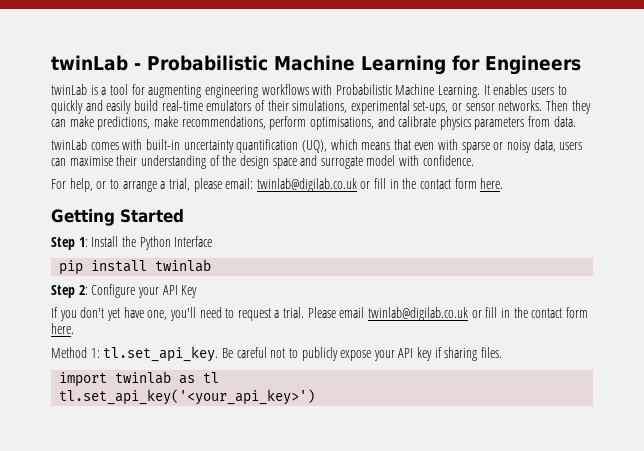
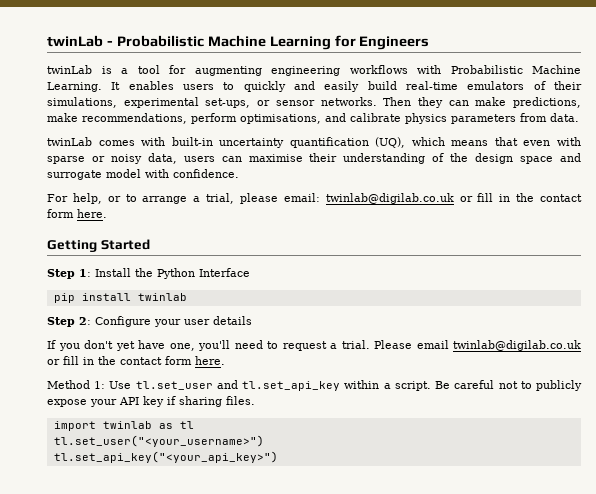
[162,285,198,298] API Key -> [184,316,252,325] user details
[103,346,219,362] tl.set_api_key. -> [109,380,431,391] Use tl.set_user and tl.set_api_key within a script.
[59,389,316,405] tl.set_api_key('<your_api_key>') -> [53,435,264,447] [53,451,278,463] tl.set_user("<your_username>") // tl.set_api_key("<your_api_key>")

